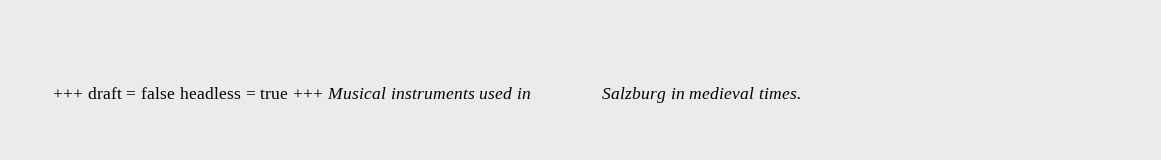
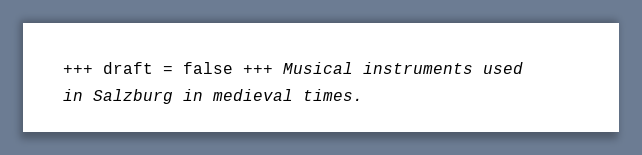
[179,87,289,99] headless = true -> (233, 68) none

